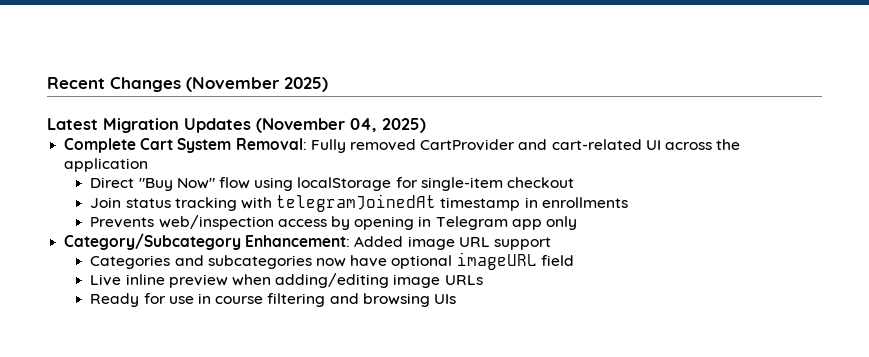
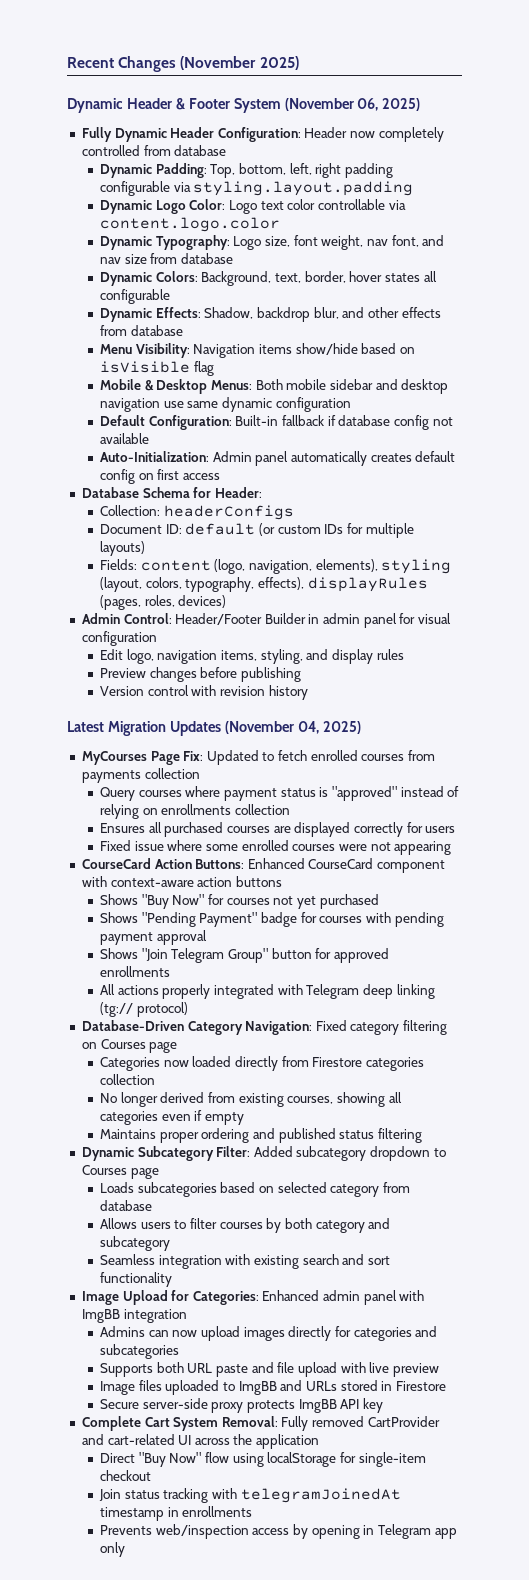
(328, 84) none -> [67,98,421,113] [81,127,444,142] [81,145,227,156] [100,163,393,178] [100,181,414,196] [100,199,406,214] [100,217,281,232] [100,235,445,250] [100,253,233,264] [100,271,437,286] [100,289,171,304] [100,307,441,322] [100,325,183,336] [100,343,415,358] [100,361,214,376] [100,379,449,394] [100,397,351,412] [100,415,453,430] [100,433,150,444] [100,451,456,466] [100,469,220,484] [81,487,262,498] [100,505,294,520] [100,523,414,538] [100,541,146,556] [100,559,452,574] [100,577,428,592] [100,595,227,610] [81,613,452,628] [81,631,157,646] [100,649,404,664] [100,667,301,682] [100,685,308,700] // Dynamic Header & Footer System (November 06, 2025) // Fully Dynamic Header Configuration: Header now completely controlled from database // Dynamic Padding: Top, bottom, left, right padding configurable via styling.layout.padding // Dynamic Logo Color: Logo text color controllable via content.logo.color // Dynamic Typography: Logo size, font weight, nav font, and nav size from database // Dynamic Colors: Background, text, border, hover states all configurable // Dynamic Effects: Shadow, backdrop blur, and other effects from database // Menu Visibility: Navigation items show/hide based on isVisible flag // Mobile & Desktop Menus: Both mobile sidebar and desktop navigation use same dynamic configuration // Default Configuration: Built-in fallback if database config not available // Auto-Initialization: Admin panel automatically creates default config on first access // Database Schema for Header: // Collection: headerConfigs // Document ID: default (or custom IDs for multiple layouts) // Fields: content (logo, navigation, elements), styling (layout, colors, typography, effects), displayRules (pages, roles, devices) // Admin Control: Header/Footer Builder in admin panel for visual configuration // Edit logo, navigation items, styling, and display rules // Preview changes before publishing // Version control with revision history
(426, 125) none -> [81,750,436,765] [81,768,200,783] [100,786,460,801] [100,804,290,819] [100,822,456,837] [100,840,452,855] [81,858,446,873] [81,876,282,887] [100,894,379,909] [100,912,444,927] [100,930,207,945] [100,948,389,963] [100,966,171,977] [100,984,435,999] [100,1002,188,1017] [81,1020,448,1035] [81,1039,178,1053] [100,1056,424,1071] [100,1074,156,1085] [100,1092,402,1107] [100,1110,244,1125] [100,1128,422,1143] [81,1146,446,1161] [81,1165,159,1179] [100,1182,410,1197] [100,1200,153,1211] [100,1218,391,1233] [100,1236,171,1251] [100,1254,390,1269] [100,1272,173,1287] [81,1290,425,1305] [81,1309,187,1323] [100,1326,438,1341] [100,1344,180,1359] [100,1362,439,1377] [100,1380,446,1395] [100,1398,383,1413] // MyCourses Page Fix: Updated to fetch enrolled courses from payments collection // Query courses where payment status is "approved" instead of relying on enrollments collection // Ensures all purchased courses are displayed correctly for users // Fixed issue where some enrolled courses were not appearing // CourseCard Action Buttons: Enhanced CourseCard component with context-aware action buttons // Shows "Buy Now" for courses not yet purchased // Shows "Pending Payment" badge for courses with pending payment approval // Shows "Join Telegram Group" button for approved enrollments // All actions properly integrated with Telegram deep linking (tg:// protocol) // Database-Driven Category Navigation: Fixed category filtering on Courses page // Categories now loaded directly from Firestore categories collection // No longer derived from existing courses, showing all categories even if empty // Maintains proper ordering and published status filtering // Dynamic Subcategory Filter: Added subcategory dropdown to Courses page // Loads subcategories based on selected category from database // Allows users to filter courses by both category and subcategory // Seamless integration with existing search and sort functionality // Image Upload for Categories: Enhanced admin panel with ImgBB integration // Admins can now upload images directly for categories and subcategories // Supports both URL paste and file upload with live preview // Image files uploaded to ImgBB and URLs stored in Firestore // Secure server-side proxy protects ImgBB API key
[64,233,551,250] [90,252,574,270] [90,273,483,288] [90,293,456,307] // Category/Subcategory Enhancement: Added image URL support // Categories and subcategories now have optional imageURL field // Live inline preview when adding/editing image URLs // Ready for use in course filtering and browsing UIs -> (126, 1549) none

